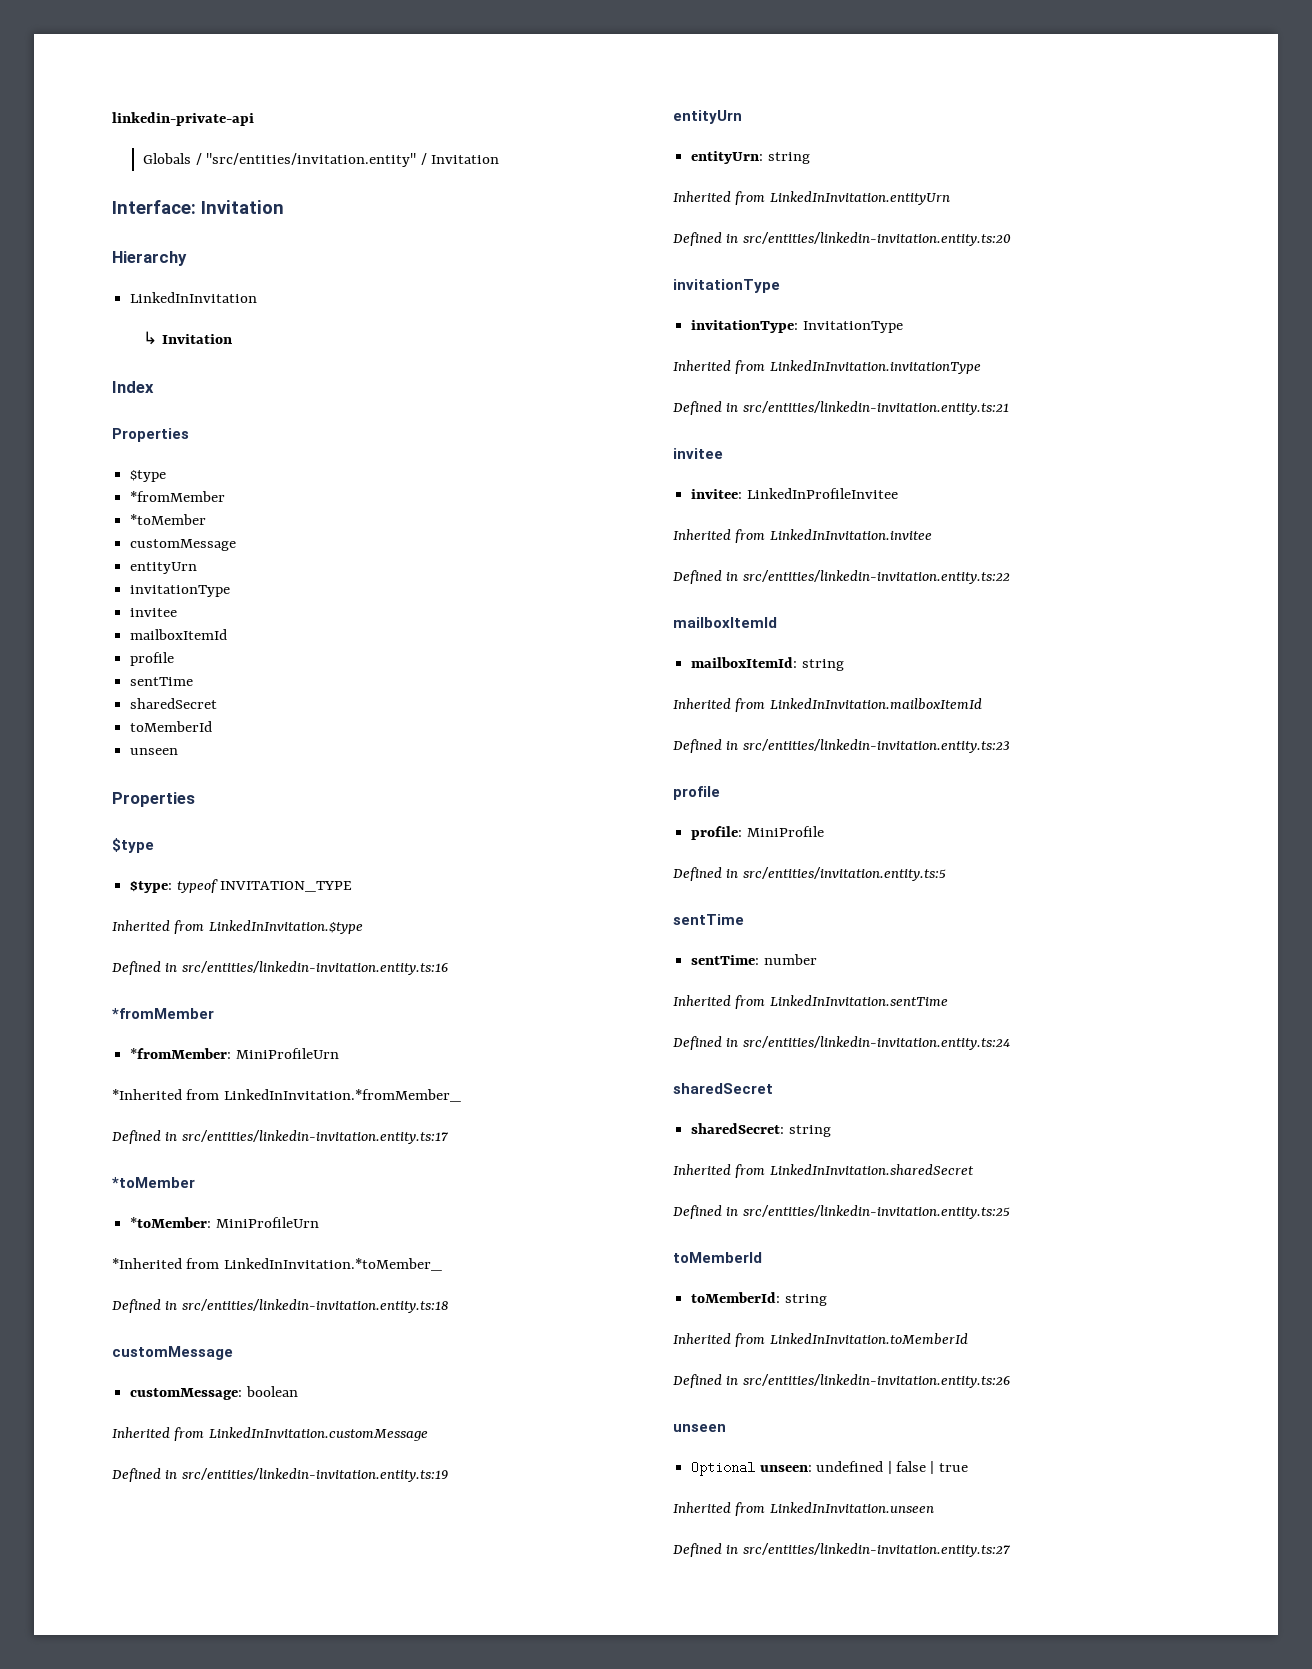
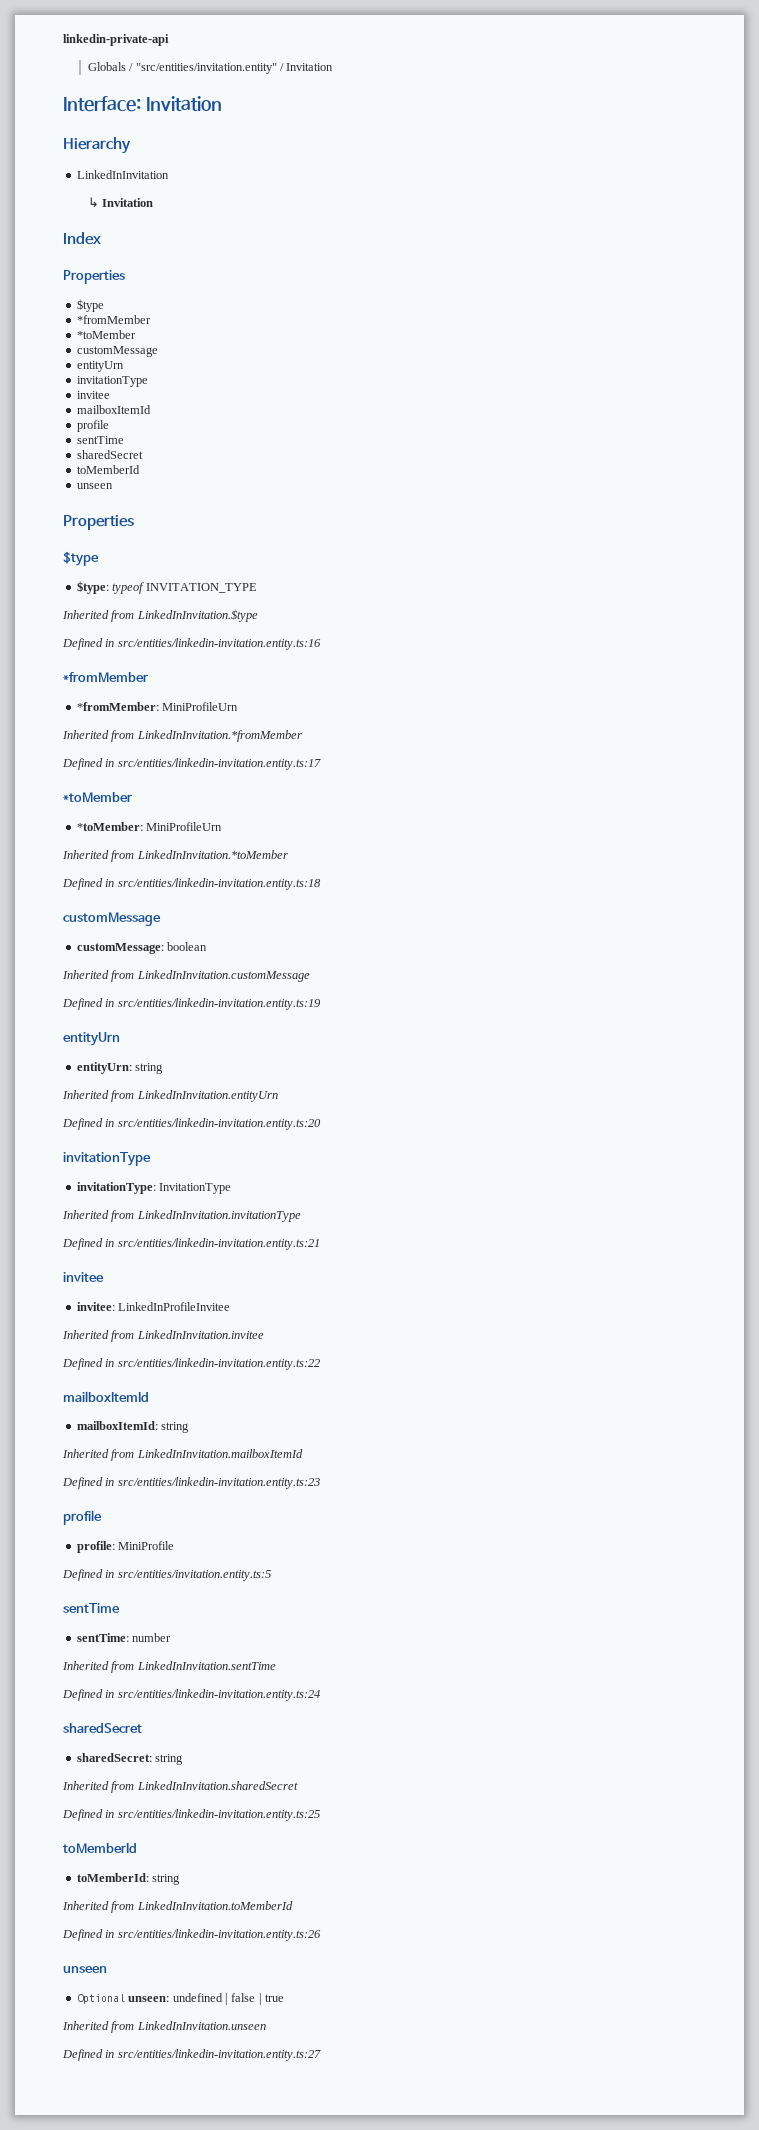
[112,1089,461,1102] *Inherited from LinkedInInvitation.*fromMember_ -> [62,730,302,742] Inherited from LinkedInInvitation.*fromMember
[112,1258,442,1271] *Inherited from LinkedInInvitation.*toMember_ -> [62,850,288,862] Inherited from LinkedInInvitation.*toMember

